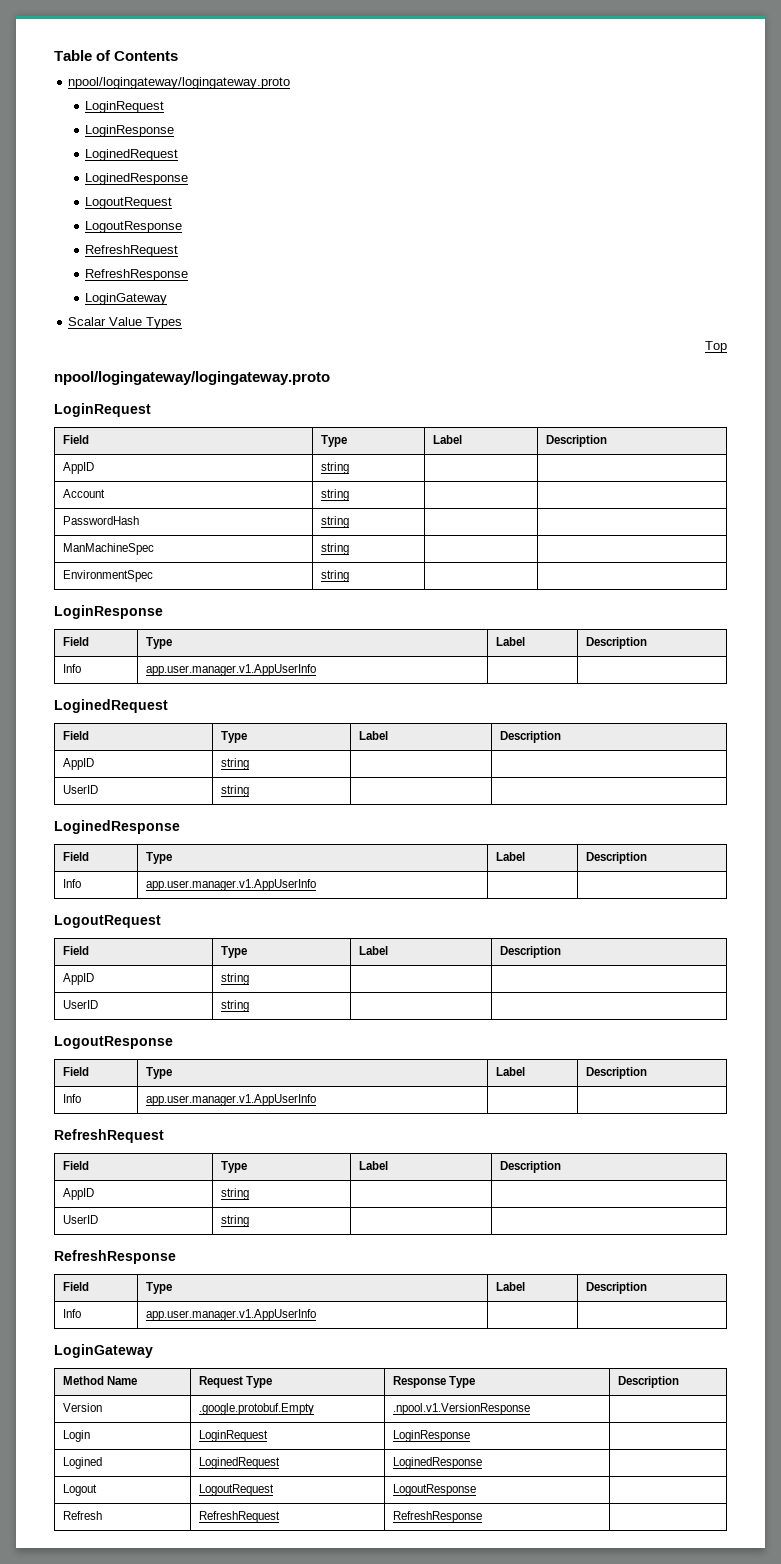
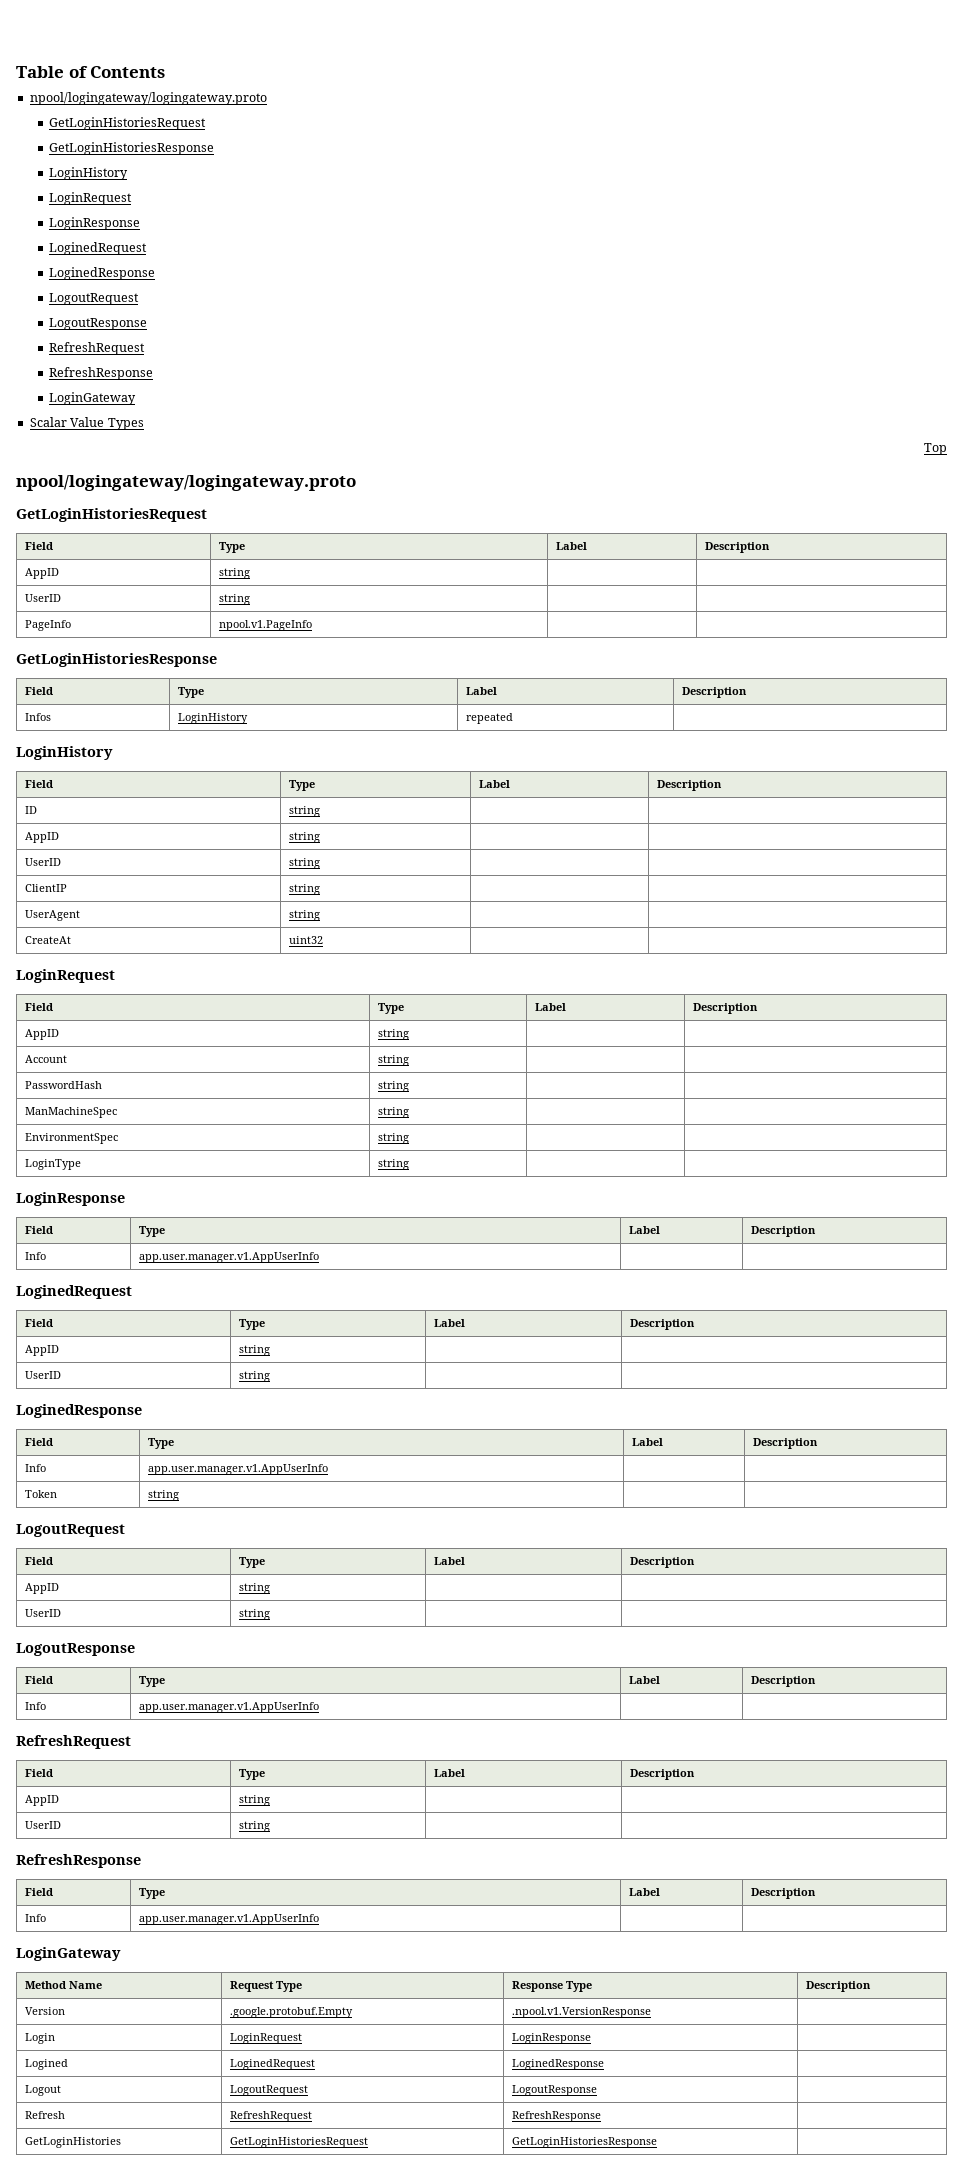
(291, 83) none -> [49,117,207,130] [49,142,215,155] [49,167,129,180] // GetLoginHistoriesRequest // GetLoginHistoriesResponse // LoginHistory
(330, 378) none -> [16,508,207,522] [24,542,53,550] [218,542,245,553] [555,542,587,550] [704,542,770,553] [24,568,59,579] [218,568,250,579] [24,594,61,602] [218,594,250,605] [24,620,71,631] [218,620,312,631] [16,653,217,667] [24,687,53,695] [177,687,204,698] [465,687,497,695] [681,687,747,698] [24,713,51,721] [177,713,248,724] [465,713,513,724] [16,746,113,760] [24,780,53,788] [288,780,315,791] [478,780,510,788] [656,780,722,791] [24,806,37,814] [288,806,320,817] [24,832,59,843] [288,832,320,843] [24,858,61,866] [288,858,320,869] [24,884,67,892] [288,884,320,895] [24,910,80,921] [288,910,320,921] [24,936,71,944] [288,936,323,944] // GetLoginHistoriesRequest // Field | Type | Label | Description // AppID | string | | // UserID | string | | // PageInfo | npool.v1.PageInfo | | // GetLoginHistoriesResponse // Field | Type | Label | Description // Infos | LoginHistory | repeated | // LoginHistory // Field | Type | Label | Description // ID | string | | // AppID | string | | // UserID | string | | // ClientIP | string | | // UserAgent | string | | // CreateAt | uint32 | |
(350, 576) none -> [24,1159,81,1170] [377,1159,409,1170] // LoginType | string | |
(317, 885) none -> [24,1490,57,1498] [147,1490,179,1501] // Token | string | |
(483, 1517) none -> [24,2137,121,2148] [229,2137,368,2148] [511,2137,657,2148] // GetLoginHistories | GetLoginHistoriesRequest | GetLoginHistoriesResponse |

